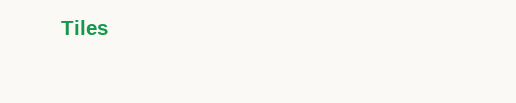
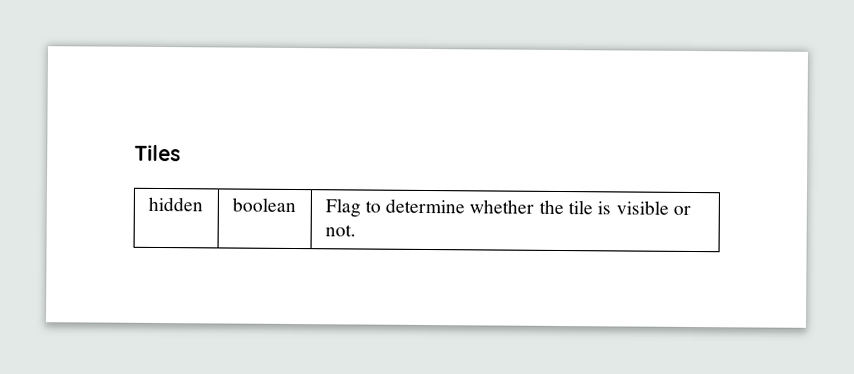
(108, 27) none -> [147,196,203,212] [231,197,296,213] [324,198,691,218] [324,224,356,237] // hidden | boolean | Flag to determine whether the tile is visible or not.

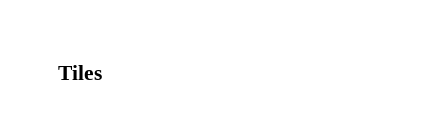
[147,196,203,212] [231,197,296,213] [324,198,691,218] [324,224,356,237] // hidden | boolean | Flag to determine whether the tile is visible or not. -> (102, 72) none

